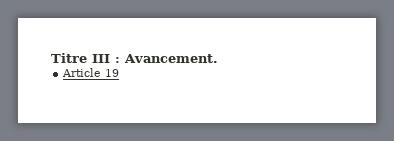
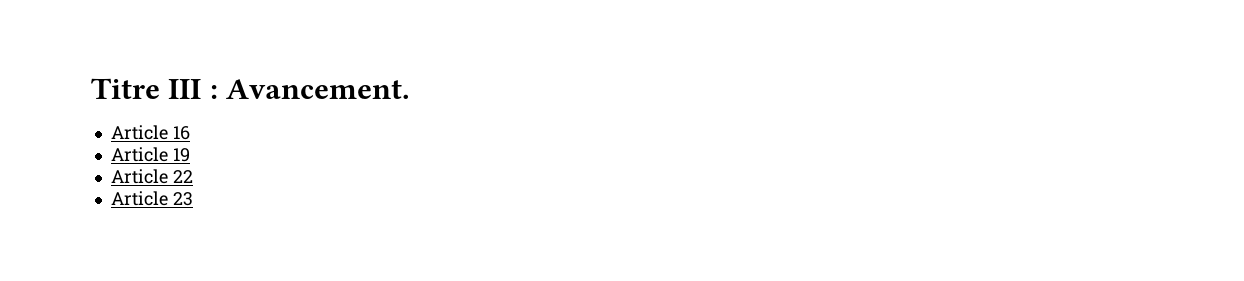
(218, 58) none -> [110,125,190,140] // Article 16
(120, 73) none -> [110,169,193,184] [110,191,193,206] // Article 22 // Article 23

